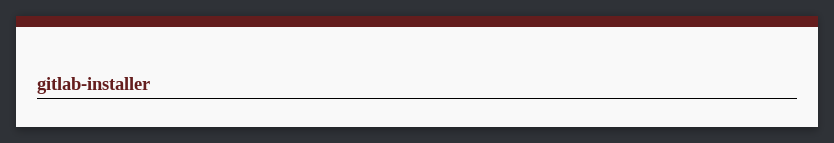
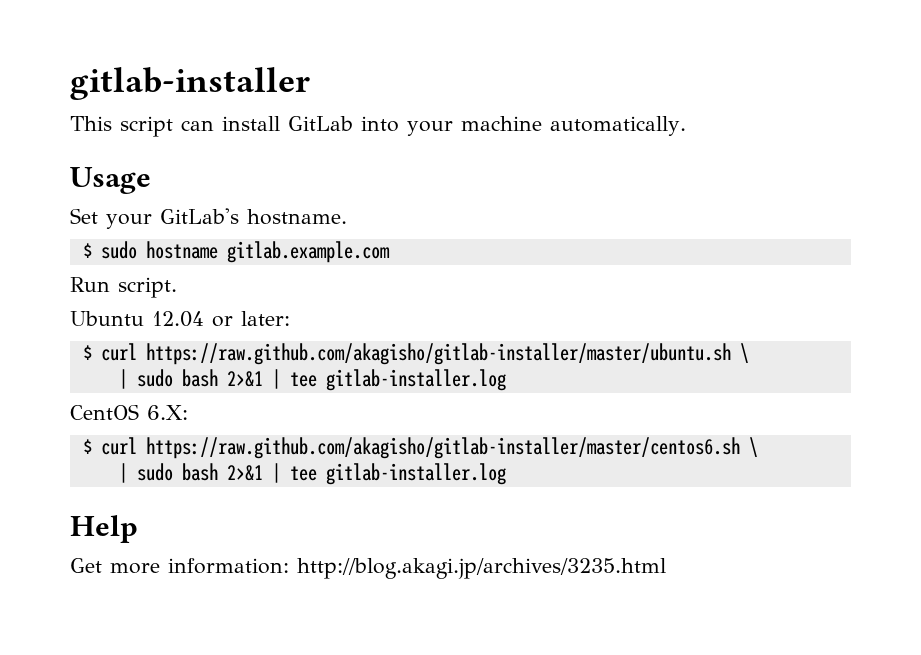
(150, 85) none -> [70,116,686,137] [70,167,151,194] [70,208,347,229] [82,241,390,263] [70,277,177,298] [70,311,290,327] [82,343,749,365] [118,369,506,391] [70,404,188,420] [82,437,758,459] [118,463,506,485] [70,515,138,543] [70,558,666,579] // This script can install GitLab into your machine automatically. // Usage // Set your GitLab's hostname. // $ sudo hostname gitlab.example.com // Run script. // Ubuntu 12.04 or later: // $ curl https://raw.github.com/akagisho/gitlab-installer/master/ubuntu.sh \ // | sudo bash 2>&1 | tee gitlab-installer.log // CentOS 6.X: // $ curl https://raw.github.com/akagisho/gitlab-installer/master/centos6.sh \ // | sudo bash 2>&1 | tee gitlab-installer.log // Help // Get more information: http://blog.akagi.jp/archives/3235.html

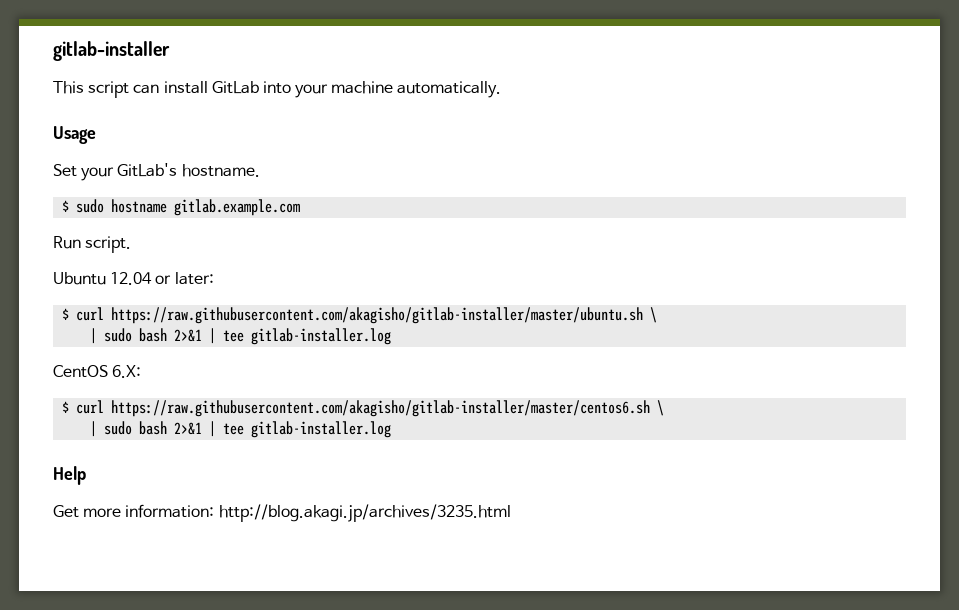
[145,343,731,365] https://raw.github.com/akagisho/gitlab-installer/master/ubuntu.sh -> [111,307,644,324] https://raw.githubusercontent.com/akagisho/gitlab-installer/master/ubuntu.sh
[145,437,740,459] https://raw.github.com/akagisho/gitlab-installer/master/centos6.sh -> [111,400,651,417] https://raw.githubusercontent.com/akagisho/gitlab-installer/master/centos6.sh

